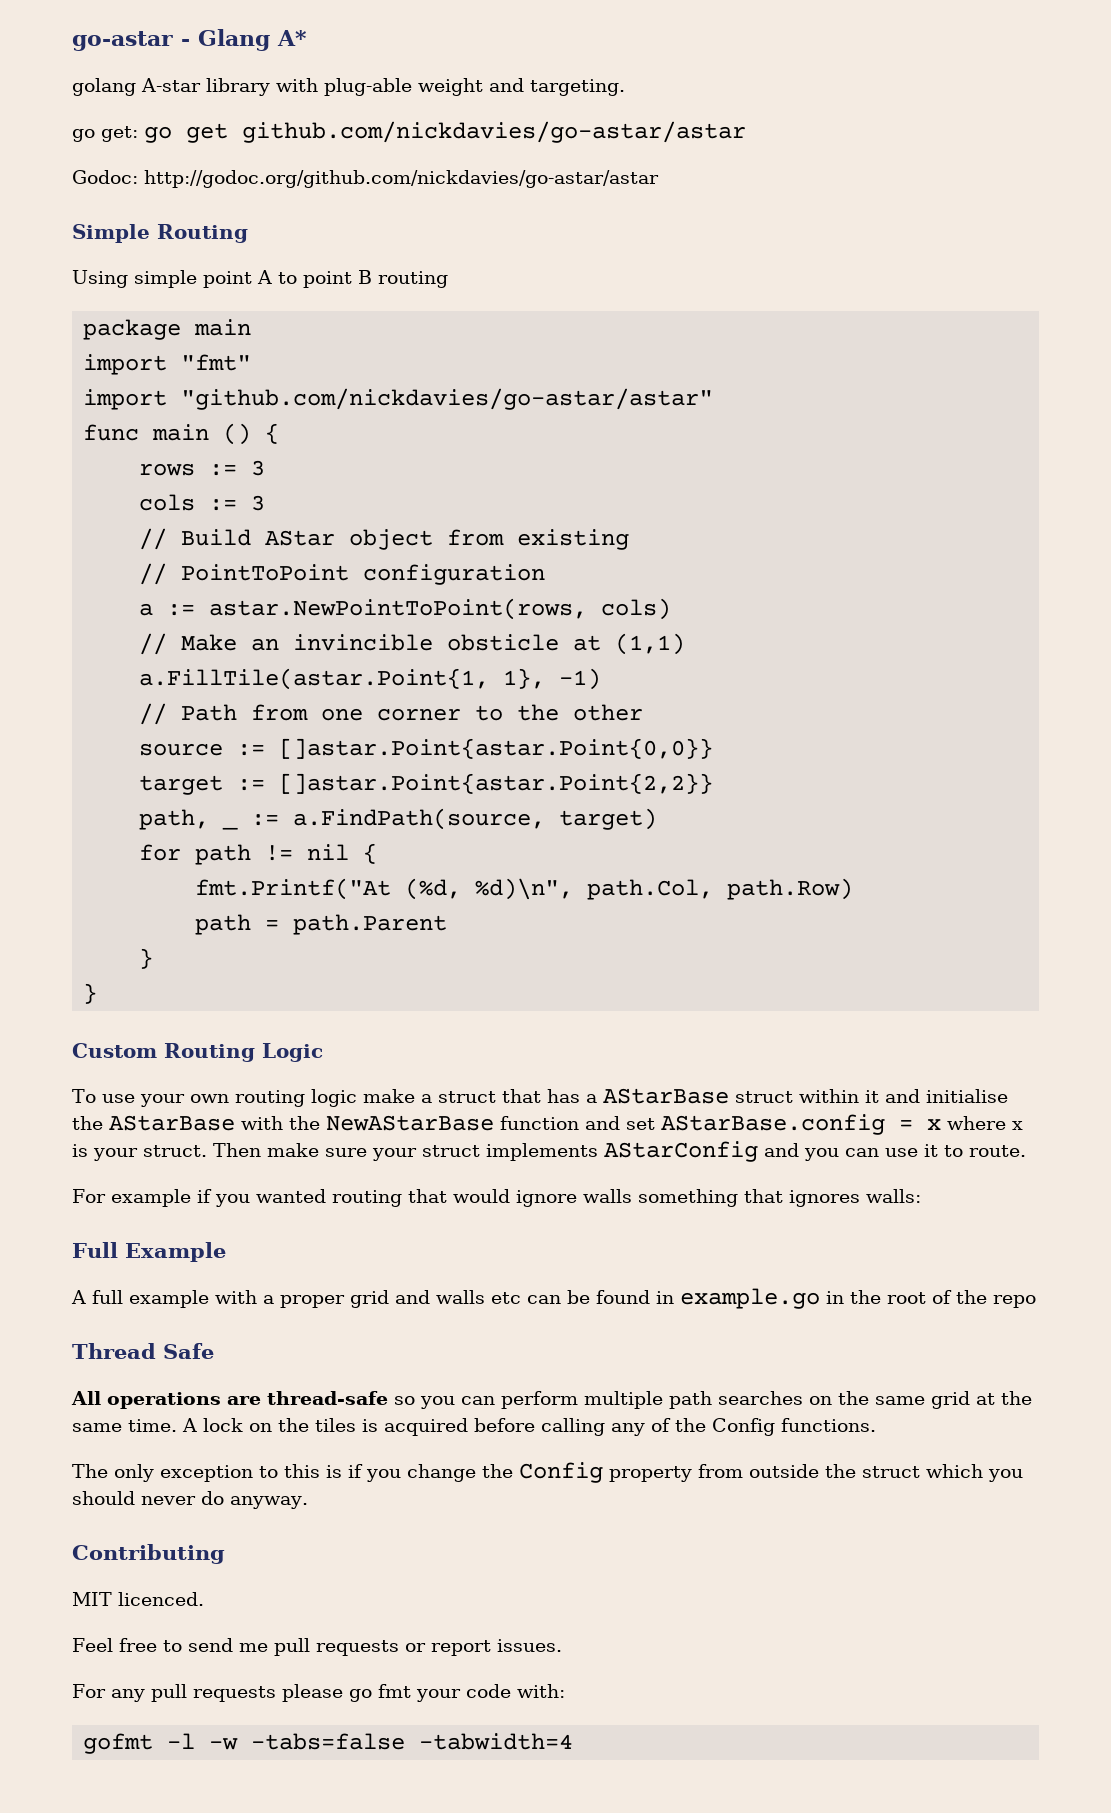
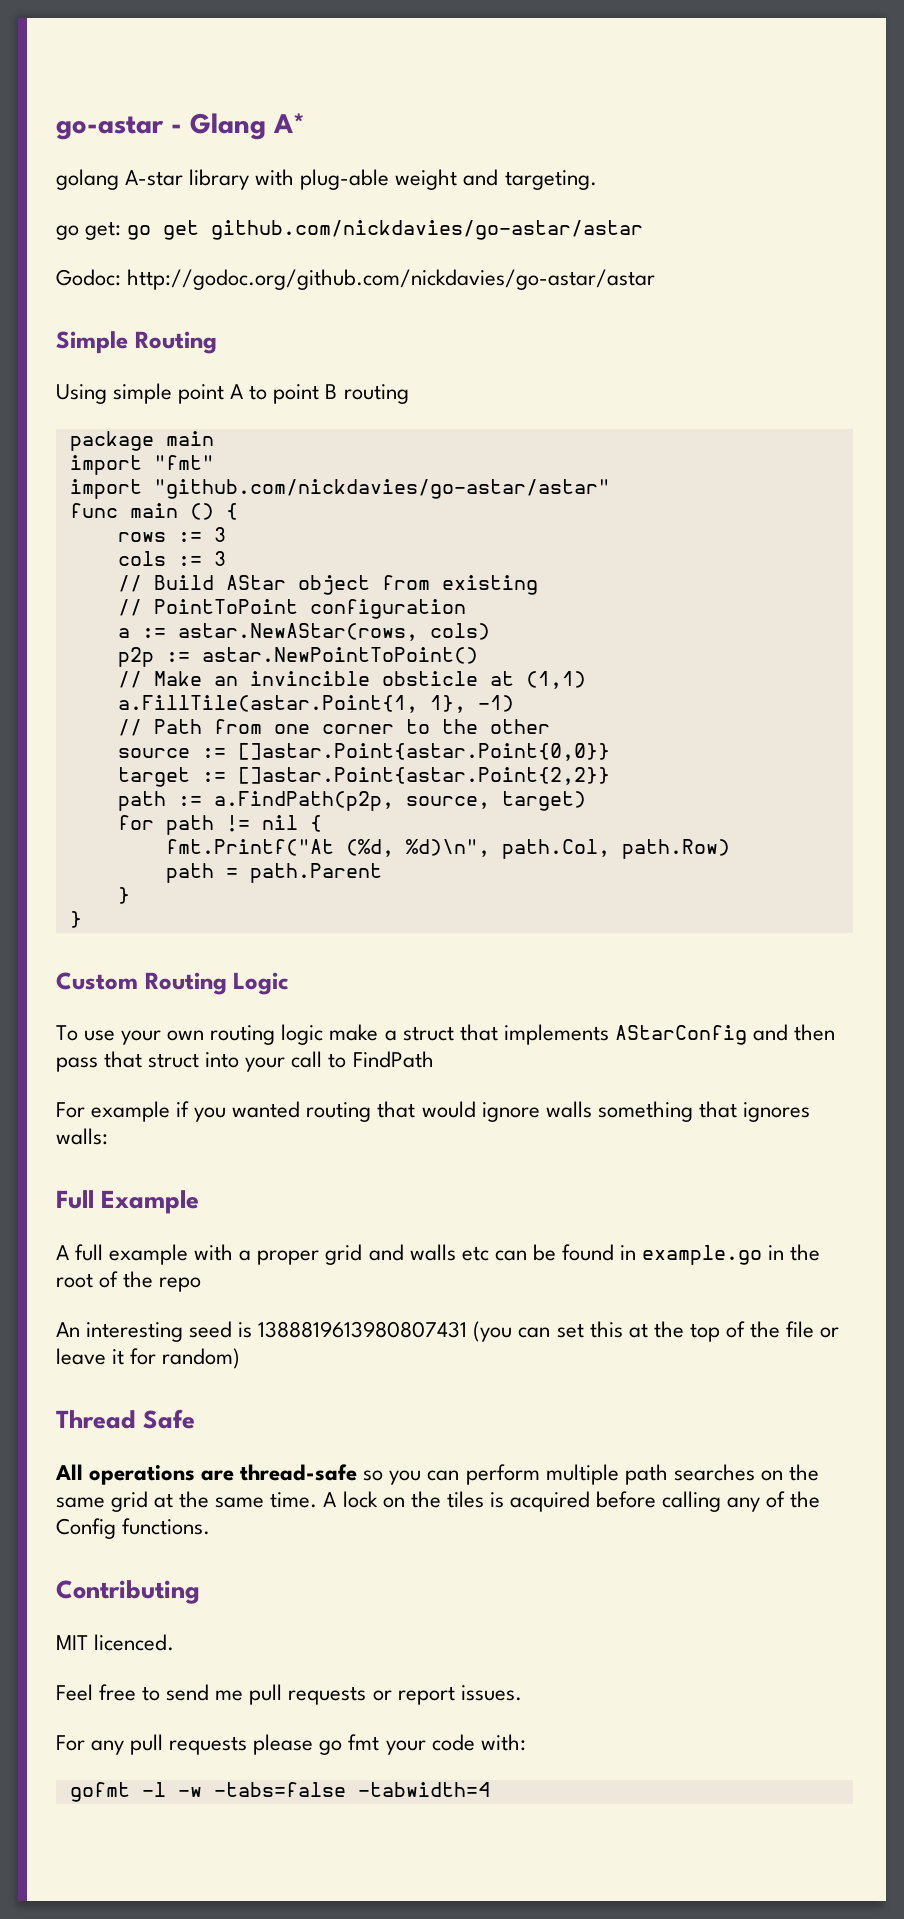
[209,598,588,620] astar.NewPointToPoint(rows, -> [177,623,418,641] astar.NewAStar(rows,
(672, 609) none -> [117,647,478,667] // p2p := astar.NewPointToPoint()
[139,808,546,830] path, _ := a.FindPath(source, -> [117,791,490,811] path := a.FindPath(p2p, source,
[546,1088,1008,1104] [72,1114,1023,1135] [72,1141,1026,1162] has a AStarBase struct within it and initialise the AStarBase with the NewAStarBase function and set AStarBase.config = x where x is your struct. Then make sure your struct implements AStarConfig and you can use it to route. -> [503,1024,835,1045] [56,1051,434,1072] implements AStarConfig and then pass that struct into your call to FindPath
(1036, 1301) none -> [56,1321,840,1342] [56,1348,241,1369] // An interesting seed is 1388819613980807431 (you can set this at the top of the file or leave it for random)
[72,1462,1023,1483] [72,1491,308,1509] // The only exception to this is if you change the Config property from outside the struct which you should never do anyway. -> (211, 1526) none

